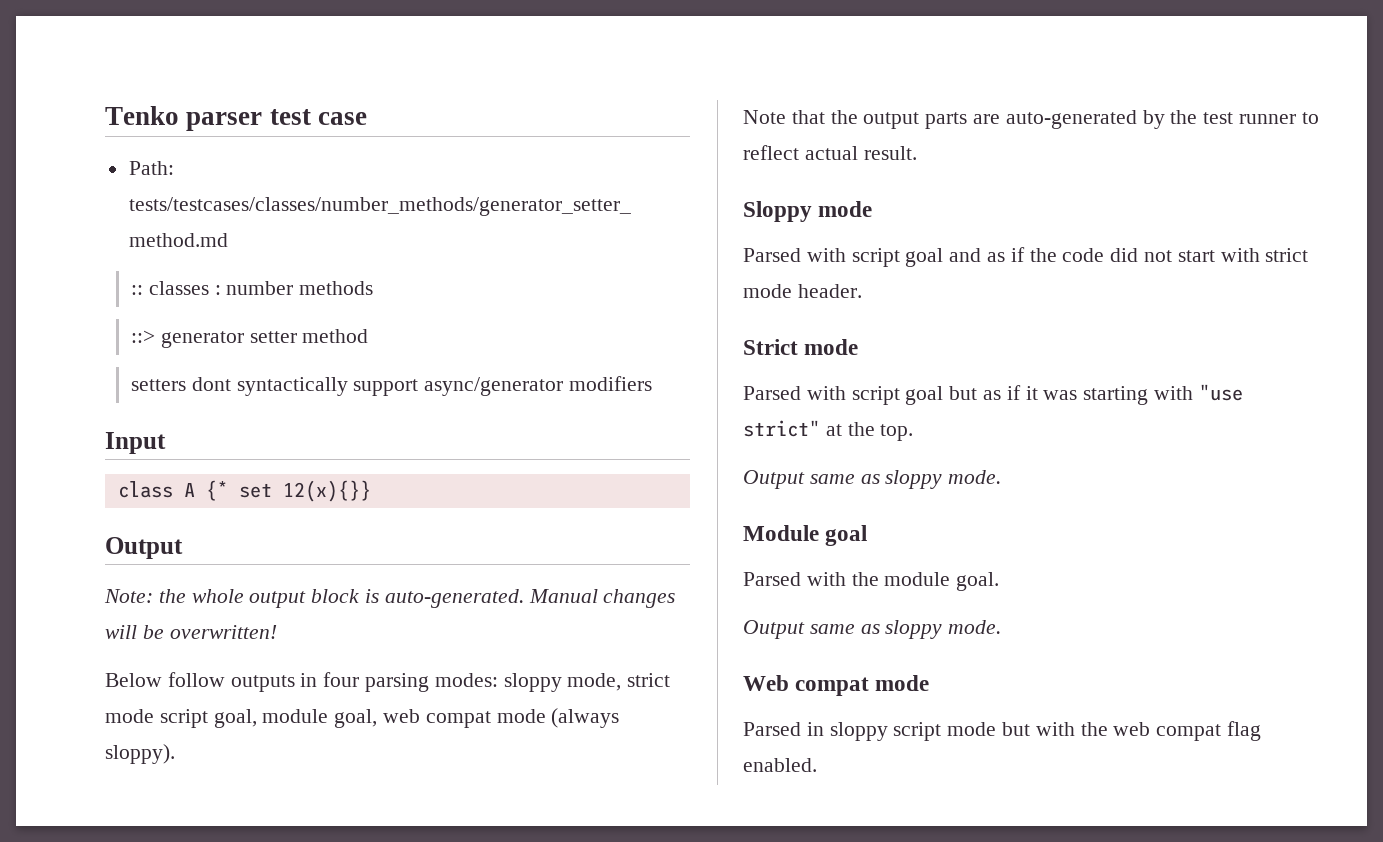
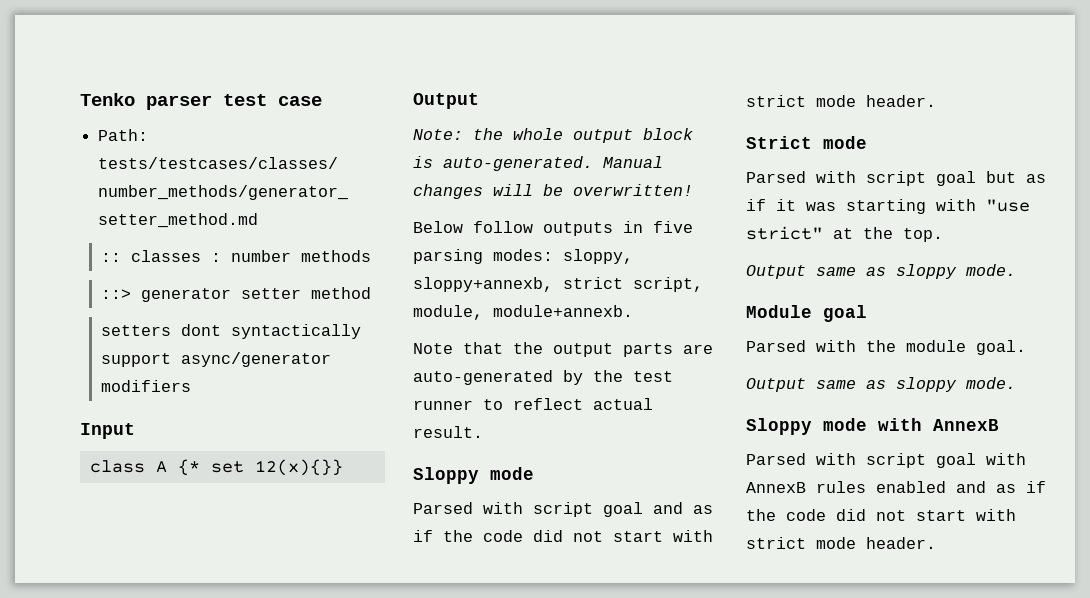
[323,672,360,687] four -> [653,221,693,233] five
[503,673,671,692] [105,708,620,728] [105,744,175,764] sloppy mode, strict mode script goal, module goal, web compat mode (always sloppy). -> [563,249,633,264] [413,277,703,292] [413,305,633,320] sloppy, sloppy+annexb, strict script, module, module+annexb.
[743,675,930,696] [743,721,1262,741] [743,758,817,772] Web compat mode // Parsed in sloppy script mode but with the web compat flag enabled. -> [746,418,999,435] [746,453,1026,468] [746,481,1046,493] [746,509,1016,521] [746,537,936,549] Sloppy mode with AnnexB // Parsed with script goal with AnnexB rules enabled and as if the code did not start with strict mode header.

